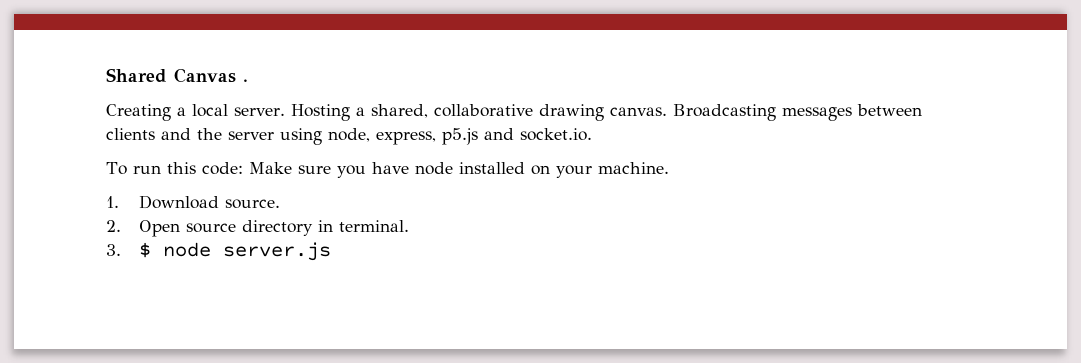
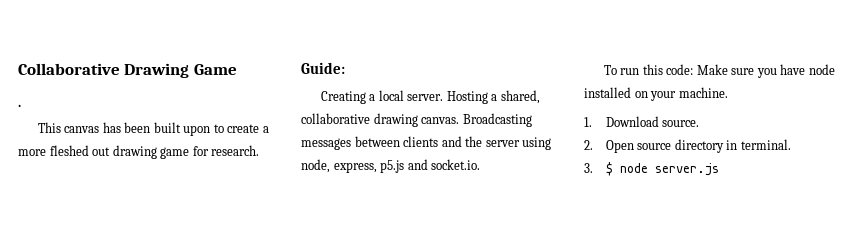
[106,68,248,83] Shared Canvas . -> [18,63,237,78] [18,104,21,107] [37,122,270,136] [18,145,260,159] [301,62,345,74] Collaborative Drawing Game // . // This canvas has been built upon to create a more fleshed out drawing game for research. // Guide:

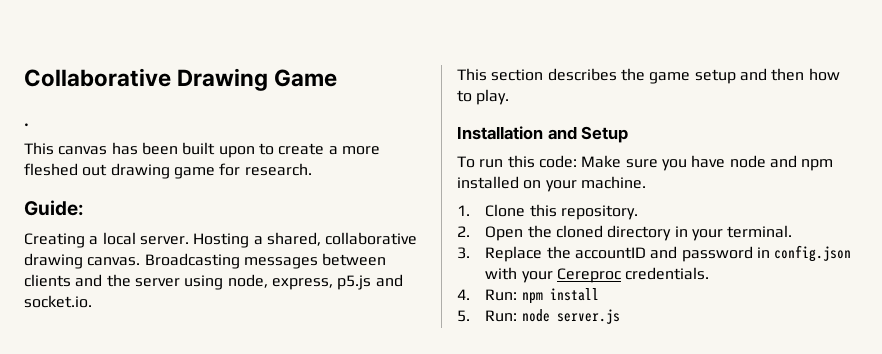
(481, 164) none -> [457,68,840,84] [457,89,510,105] [457,126,629,143] // This section describes the game setup and then how to play. // Installation and Setup
(836, 69) none -> [769,155,834,171] and npm
[605,116,700,127] Download source. -> [485,204,638,220] Clone this repository.
[637,143,672,150] source -> [527,225,603,238] the cloned
(738, 145) none -> [691,229,723,241] your
[605,162,613,176] $ -> [485,245,852,262] [485,267,710,283] [457,288,599,304] [457,310,518,322] Replace the accountID and password in config.json with your Cereproc credentials. // 4. Run: npm install // 5. Run:

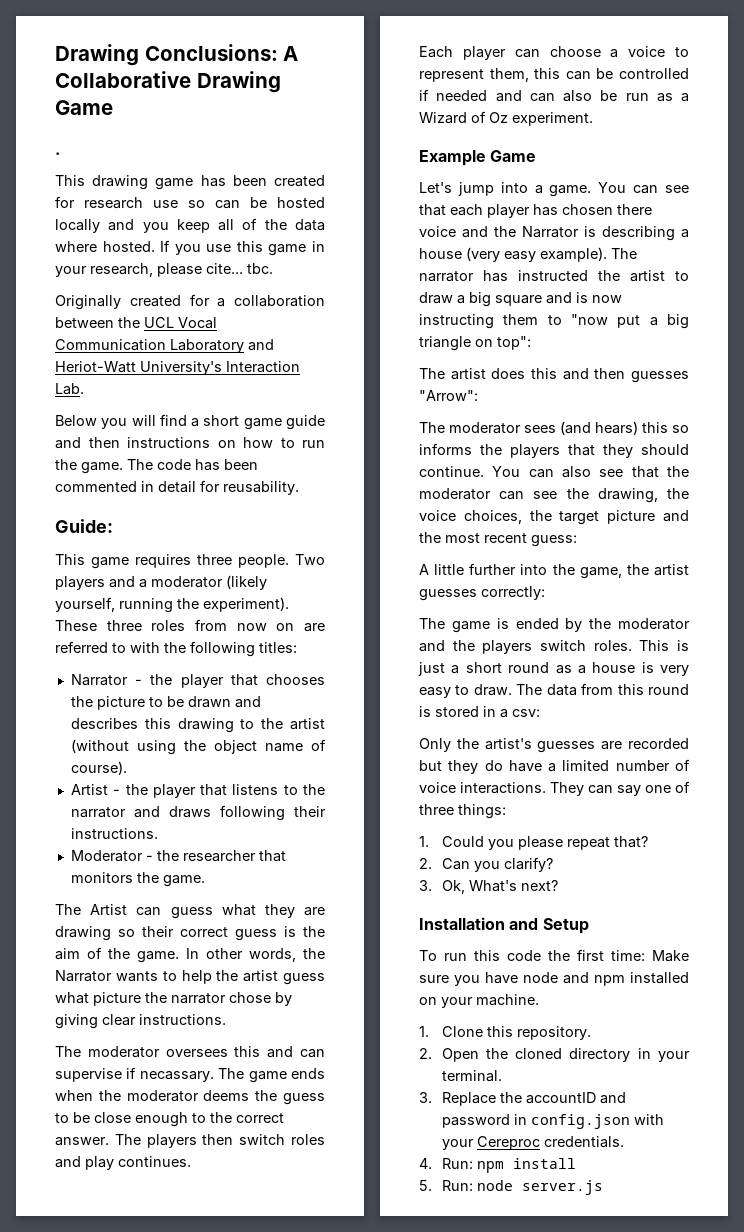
(24, 77) none -> [55,44,299,66] Drawing Conclusions: A
[58,142,380,158] [24,163,312,179] [24,200,84,216] [24,232,418,248] [24,253,387,269] [24,274,403,290] [24,295,92,308] [457,68,840,84] [457,89,510,105] canvas has been built upon to create a more fleshed out drawing game for research. // Guide: // Creating a local server. Hosting a shared, collaborative drawing canvas. Broadcasting messages between clients and the server using node, express, p5.js and socket.io. // This section describes the game setup and then how to play. -> [92,175,325,190] [55,196,325,209] [55,218,325,233] [55,240,326,256] [55,263,273,277] [55,294,325,310] [55,317,217,329] [55,339,274,353] [55,361,300,375] [55,383,84,395] [55,414,325,430] [55,437,325,449] [55,459,258,474] [55,480,299,495] [55,519,113,533] [55,554,325,569] [55,575,267,590] [55,597,289,613] [55,619,325,632] [55,641,297,657] [70,674,326,688] [70,696,261,710] [70,718,325,733] [70,739,326,755] [70,761,127,775] [70,784,325,798] [70,805,326,821] [70,828,158,839] [70,850,286,862] [70,872,205,887] [55,904,325,919] [55,926,325,941] [55,947,325,963] [55,970,325,985] [55,992,292,1006] [55,1014,226,1029] [55,1046,325,1058] [55,1067,325,1083] [55,1090,325,1105] [55,1112,284,1127] [55,1134,325,1148] [55,1156,191,1170] [419,46,689,60] [419,68,689,82] [419,89,689,102] [419,111,593,126] [419,150,537,166] [419,182,689,197] [419,204,652,218] [419,226,689,241] [419,247,637,262] [419,270,689,282] [419,292,622,307] [419,314,689,329] [419,336,531,351] [419,368,689,383] [419,390,478,401] [419,421,689,435] [419,443,689,458] [419,466,689,478] [419,488,689,503] [419,510,689,525] [419,532,577,547] [419,563,689,579] [419,586,545,601] [419,618,690,633] [419,640,689,654] [418,662,689,676] [419,683,689,698] [419,706,540,718] [419,738,689,753] [419,759,690,774] [419,781,690,796] [419,804,506,819] [419,836,648,850] [419,857,553,872] [419,880,558,894] drawing game has been created for research use so can be hosted locally and you keep all of the data where hosted. If you use this game in your research, please cite... tbc. // Originally created for a collaboration between the UCL Vocal Communication Laboratory and Heriot-Watt University's Interaction Lab. // Below you will find a short game guide and then instructions on how to run the game. The code has been commented in detail for reusability. // Guide: // This game requires three people. Two players and a moderator (likely yourself, running the experiment). These three roles from now on are referred to with the following titles: // Narrator - the player that chooses the picture to be drawn and describes this drawing to the artist (without using the object name of course). // Artist - the player that listens to the narrator and draws following their instructions. // Moderator - the researcher that monitors the game. // The Artist can guess what they are drawing so their correct guess is the aim of the game. In other words, the Narrator wants to help the artist guess what picture the narrator chose by giving clear instructions. // The moderator oversees this and can supervise if necassary. The game ends when the moderator deems the guess to be close enough to the correct answer. The players then switch roles and play continues. // Each player can choose a voice to represent them, this can be controlled if needed and can also be run as a Wizard of Oz experiment. // Example Game // Let's jump into a game. You can see that each player has chosen there voice and the Narrator is describing a house (very easy example). The narrator has instructed the artist to draw a big square and is now instructing them to "now put a big triangle on top": // The artist does this and then guesses "Arrow": // The moderator sees (and hears) this so informs the players that they should continue. You can also see that the moderator can see the drawing, the voice choices, the target picture and the most recent guess: // A little further into the game, the artist guesses correctly: // The game is ended by the moderator and the players switch roles. This is just a short round as a house is very easy to draw. The data from this round is stored in a csv: // Only the artist's guesses are recorded but they do have a limited number of voice interactions. They can say one of three things: // 1. Could you please repeat that? // 2. Can you clarify? // 3. Ok, What's next?
[538,155,577,168] code: -> [507,949,645,961] code the first time:

